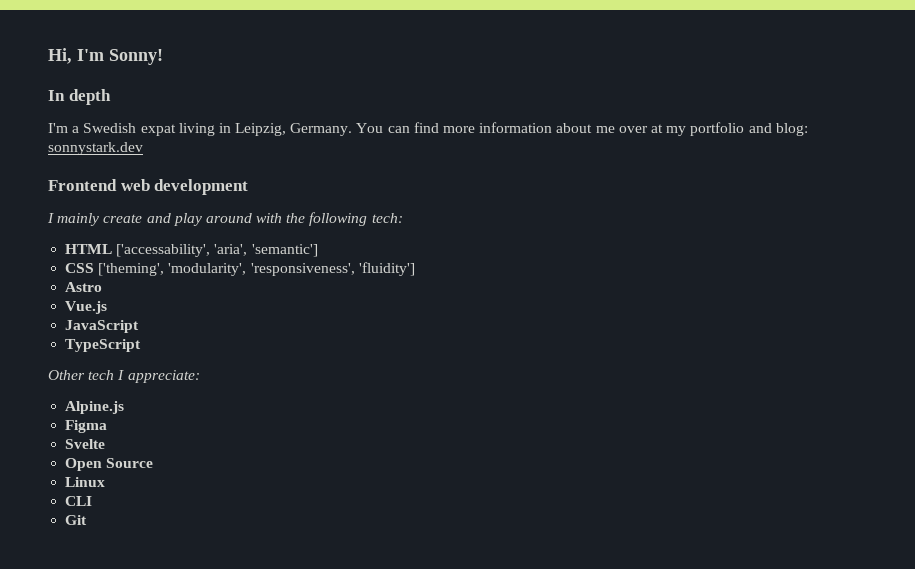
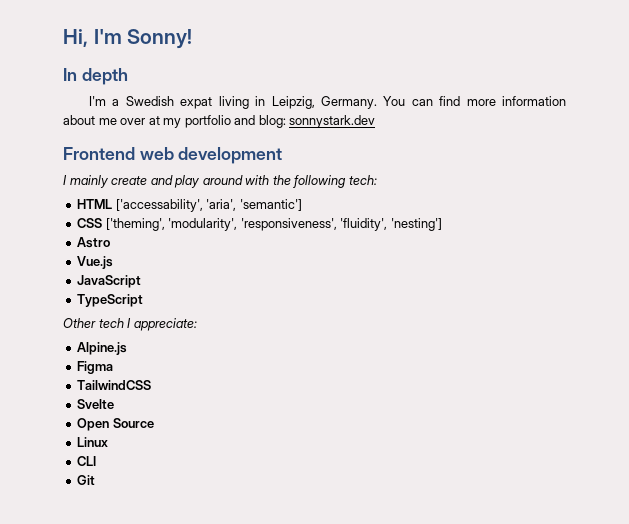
[358,262,415,276] 'fluidity'] -> [340,218,442,231] 'fluidity', 'nesting']
(108, 426) none -> [77,380,152,390] // TailwindCSS

